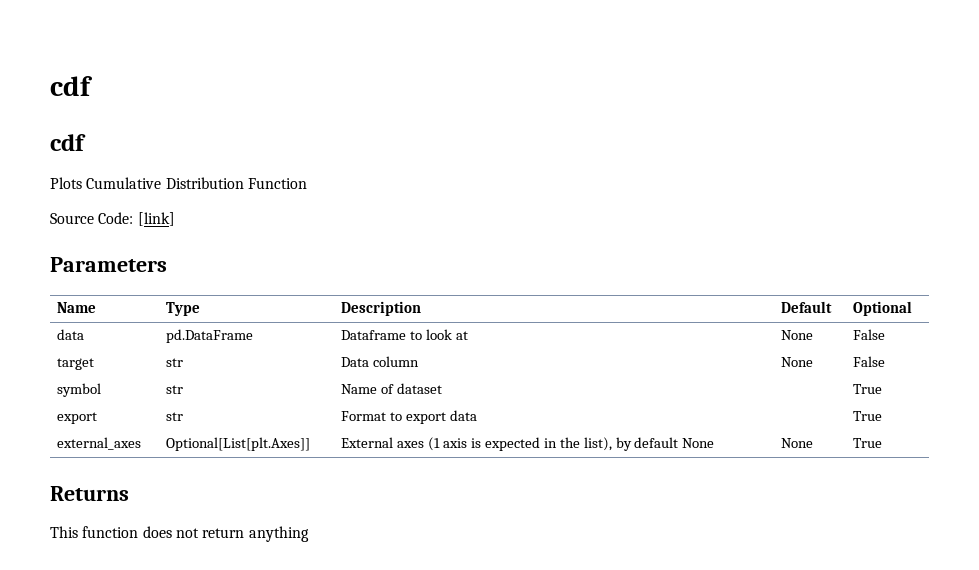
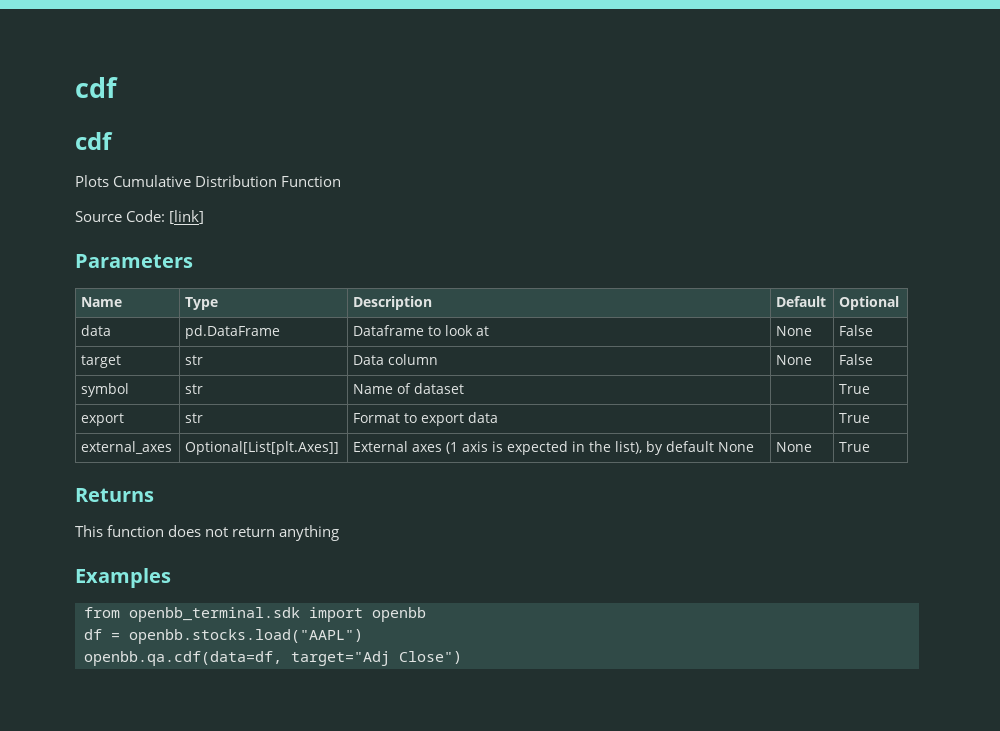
(309, 534) none -> [75,568,171,588] [84,607,426,622] [84,629,363,644] [84,651,462,666] // Examples // from openbb_terminal.sdk import openbb // df = openbb.stocks.load("AAPL") // openbb.qa.cdf(data=df, target="Adj Close")

